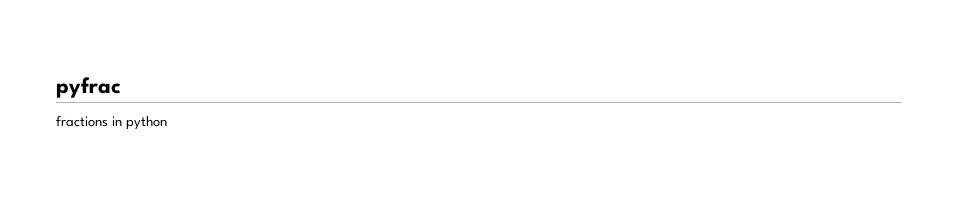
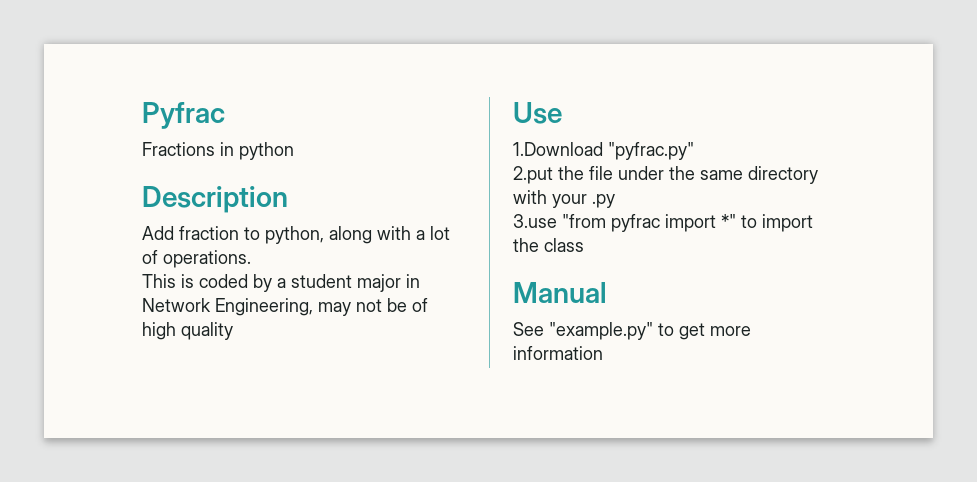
[56,77,121,98] [56,115,108,127] pyfrac // fractions -> [142,102,225,129] [142,142,215,156] Pyfrac // Fractions
(167, 123) none -> [142,186,288,213] [142,226,450,244] [142,250,251,268] [142,274,420,292] [142,298,428,316] [142,322,233,340] [513,102,562,124] [513,142,694,160] [513,166,818,184] [513,190,615,208] [513,214,813,232] [513,238,584,252] [513,282,607,303] [513,322,751,340] [513,346,603,360] // Description // Add fraction to python, along with a lot of operations. // This is coded by a student major in Network Engineering, may not be of high quality // Use // 1.Download "pyfrac.py" // 2.put the file under the same directory with your .py // 3.use "from pyfrac import *" to import the class // Manual // See "example.py" to get more information

